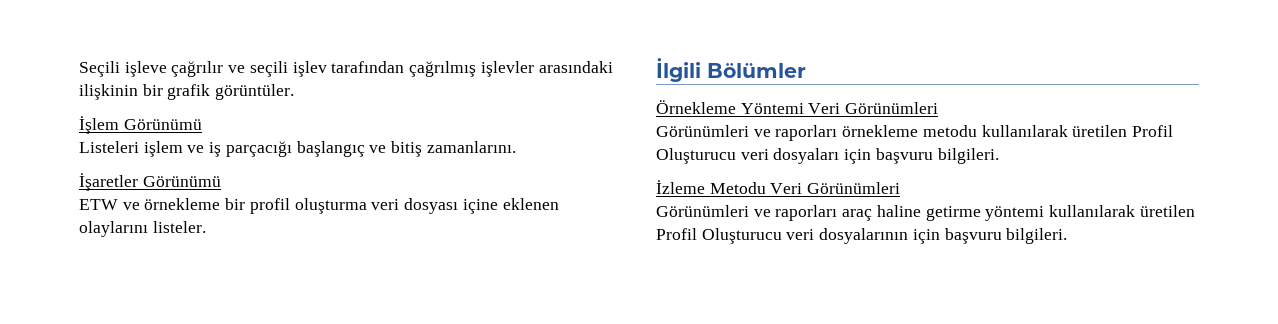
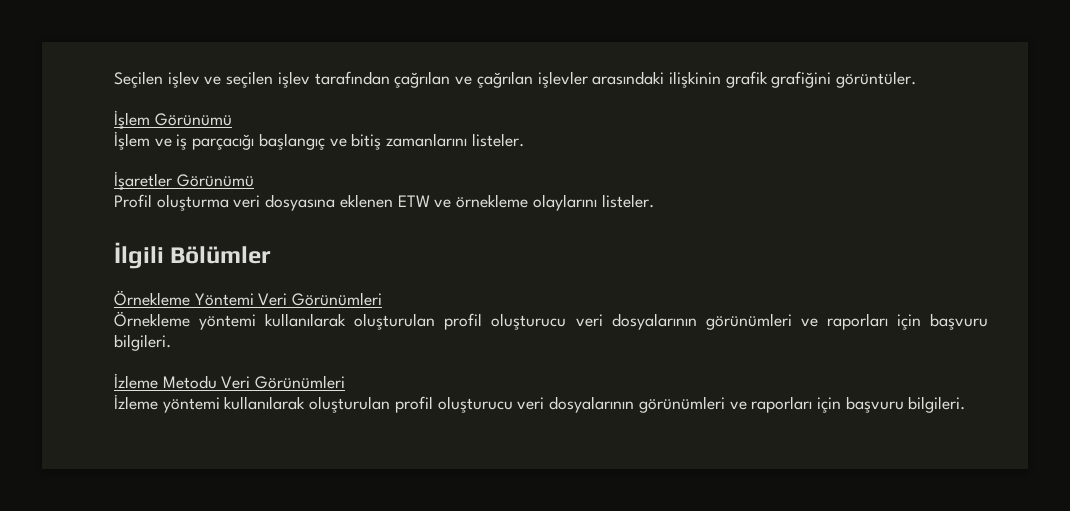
[79,61,477,77] Seçili işleve çağrılır ve seçili işlev tarafından çağrılmış -> [114,71,533,88] Seçilen işlev ve seçilen işlev tarafından çağrılan ve çağrılan
[142,84,211,100] bir grafik -> [725,71,832,88] grafik grafiğini
[79,141,183,157] Listeleri işlem -> [114,131,150,150] İşlem
[426,141,516,153] zamanlarını. -> [386,133,524,147] zamanlarını listeler.
[79,198,559,214] ETW ve örnekleme bir profil oluşturma veri dosyası içine eklenen -> [114,194,529,211] Profil oluşturma veri dosyasına eklenen ETW ve örnekleme
[656,125,1174,141] [656,148,840,164] Görünümleri ve raporları örnekleme metodu kullanılarak üretilen Profil Oluşturucu veri dosyaları -> [114,311,888,330] Örnekleme yöntemi kullanılarak oluşturulan profil oluşturucu veri dosyalarının görünümleri ve raporları
[656,205,1195,221] [656,228,909,244] Görünümleri ve raporları araç haline getirme yöntemi kullanılarak üretilen Profil Oluşturucu veri dosyalarının -> [114,394,813,413] İzleme yöntemi kullanılarak oluşturulan profil oluşturucu veri dosyalarının görünümleri ve raporları

